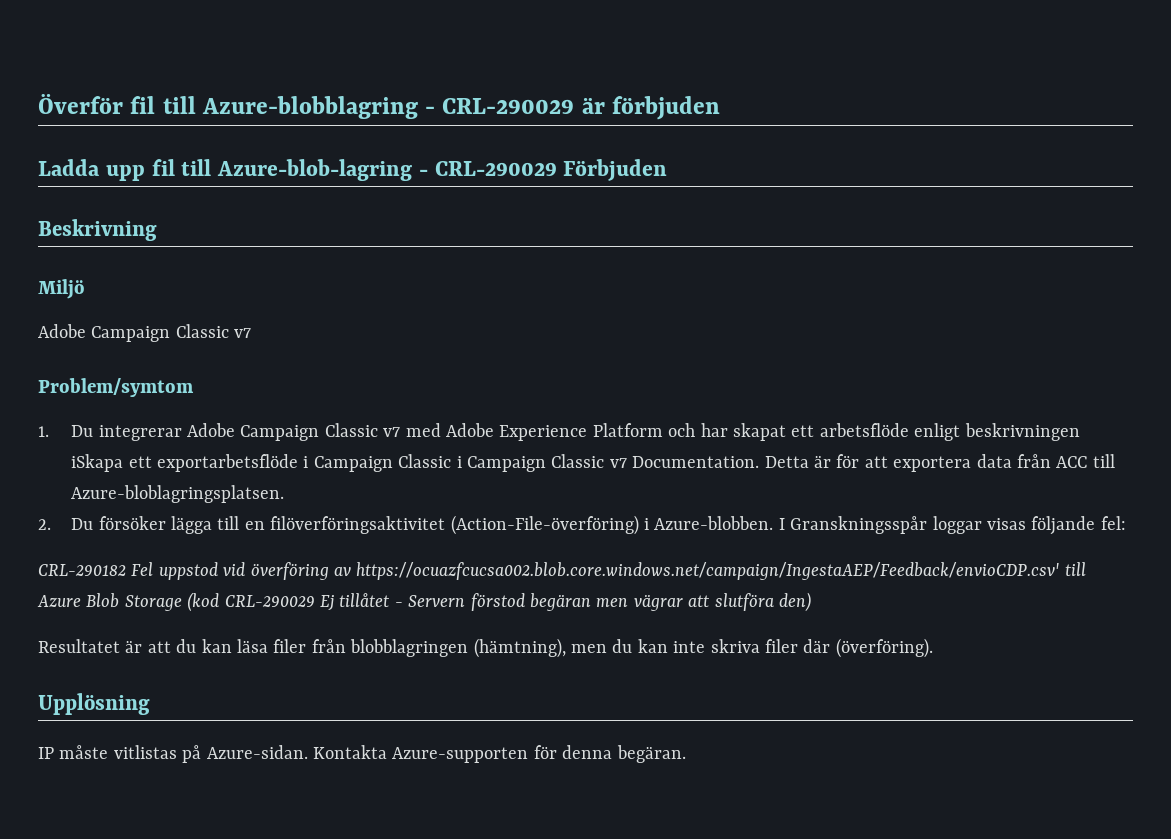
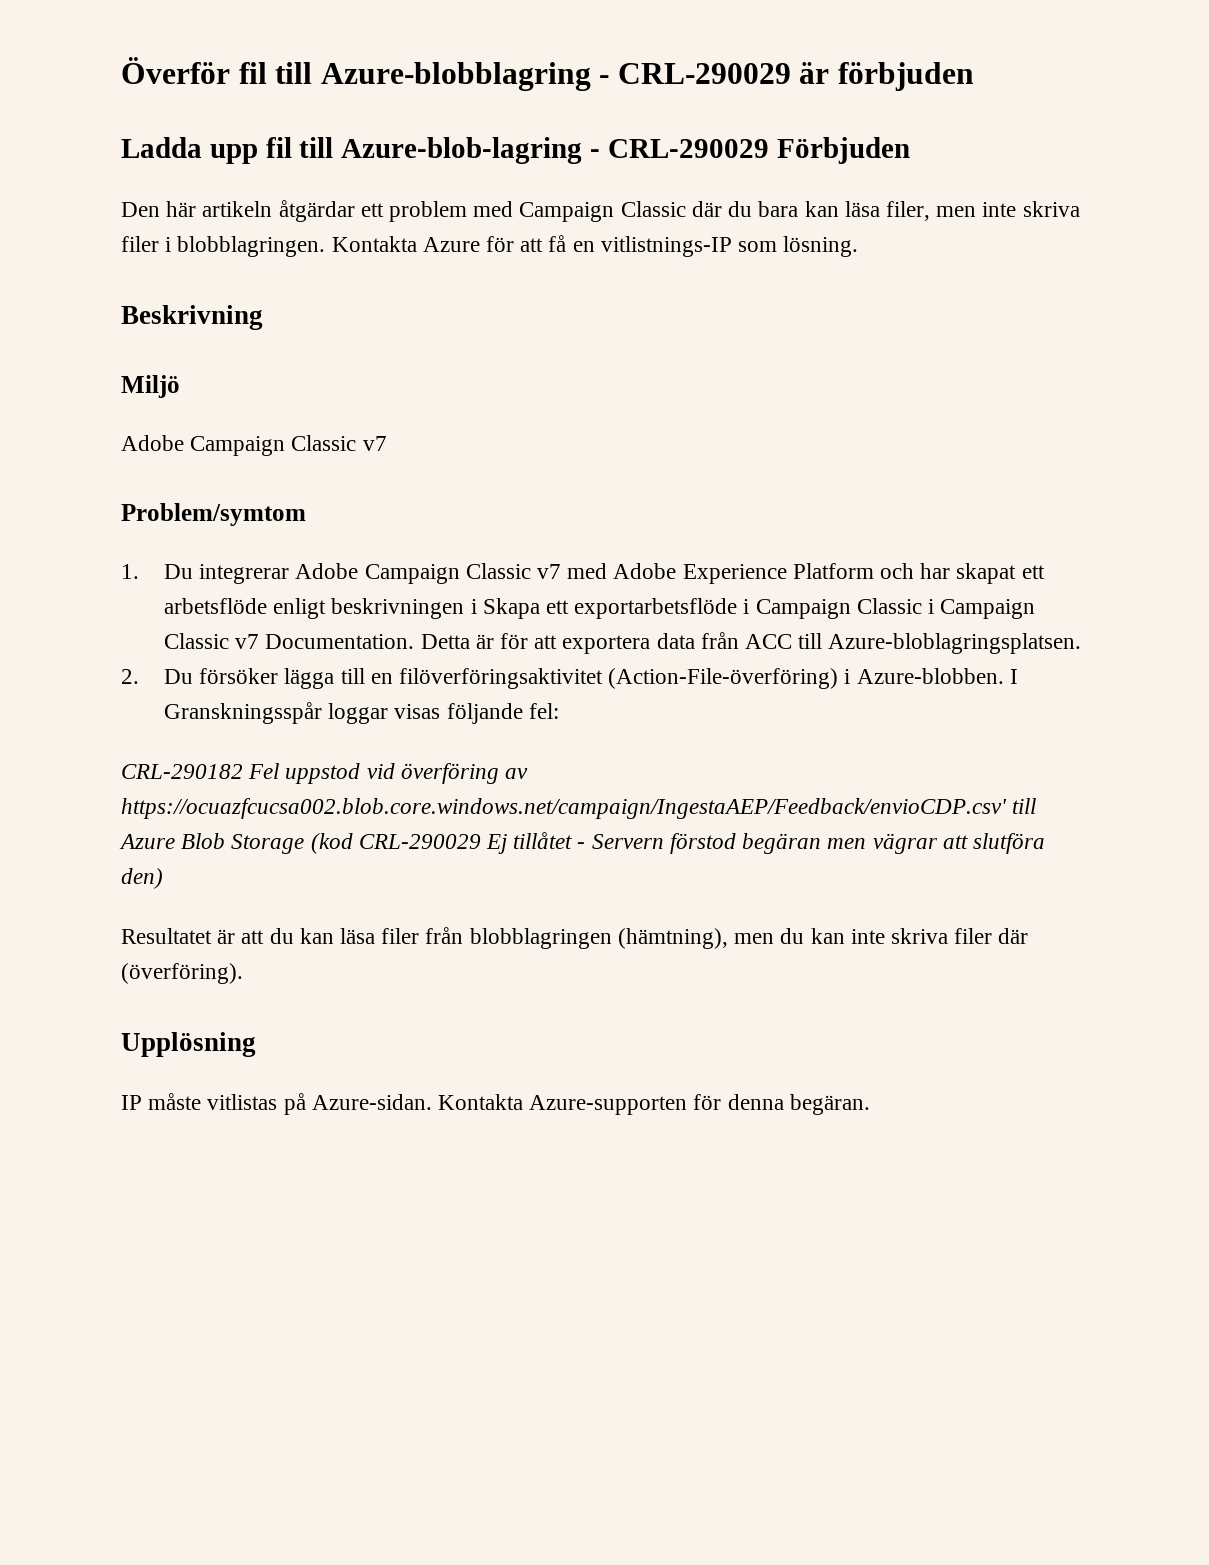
(668, 170) none -> [121,200,1080,222] [121,235,859,257] // Den här artikeln åtgärdar ett problem med Campaign Classic där du bara kan läsa filer, men inte skriva filer i blobblagringen. Kontakta Azure för att få en vitlistnings-IP som lösning.
[71,454,124,472] iSkapa -> [470,598,540,619] i Skapa

